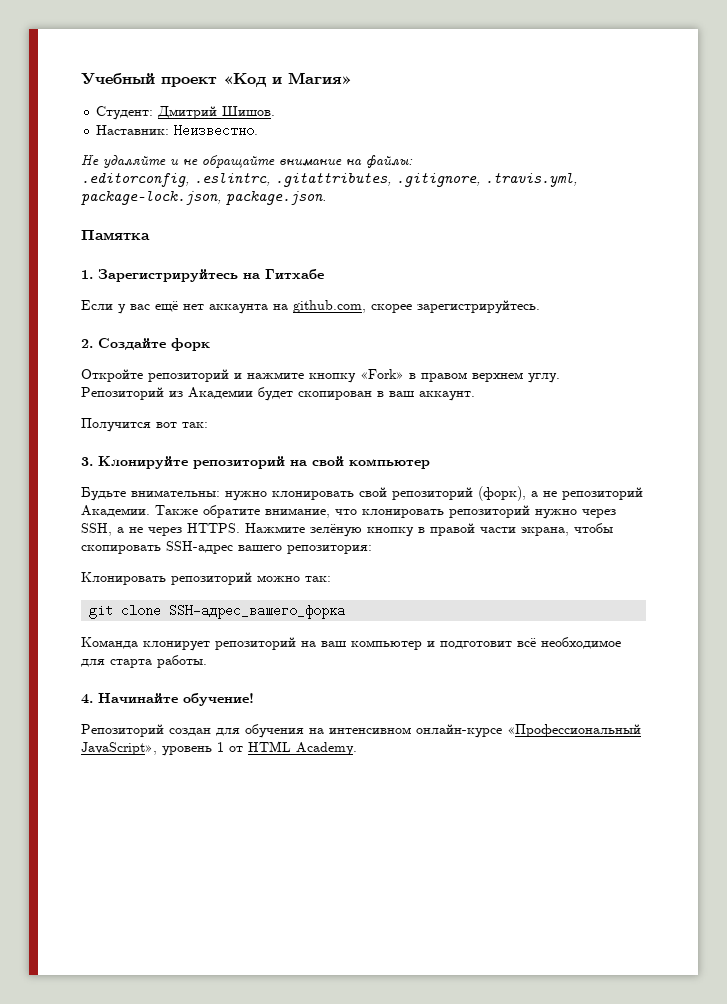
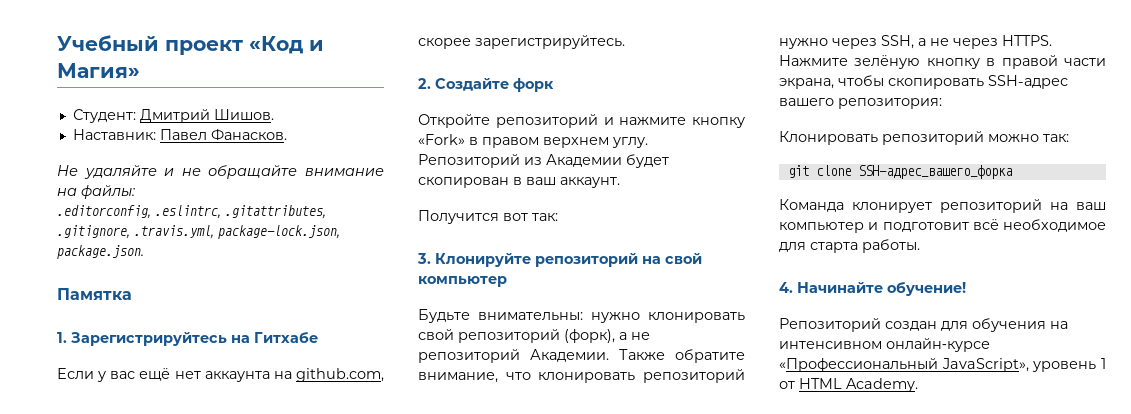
[174,122,259,138] Неизвестно. -> [159,129,287,141] Павел Фанасков.

